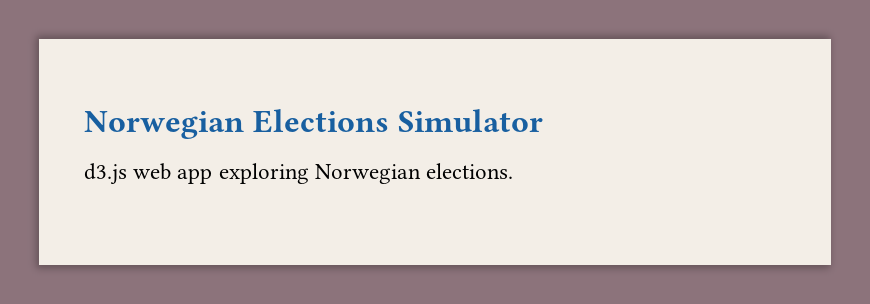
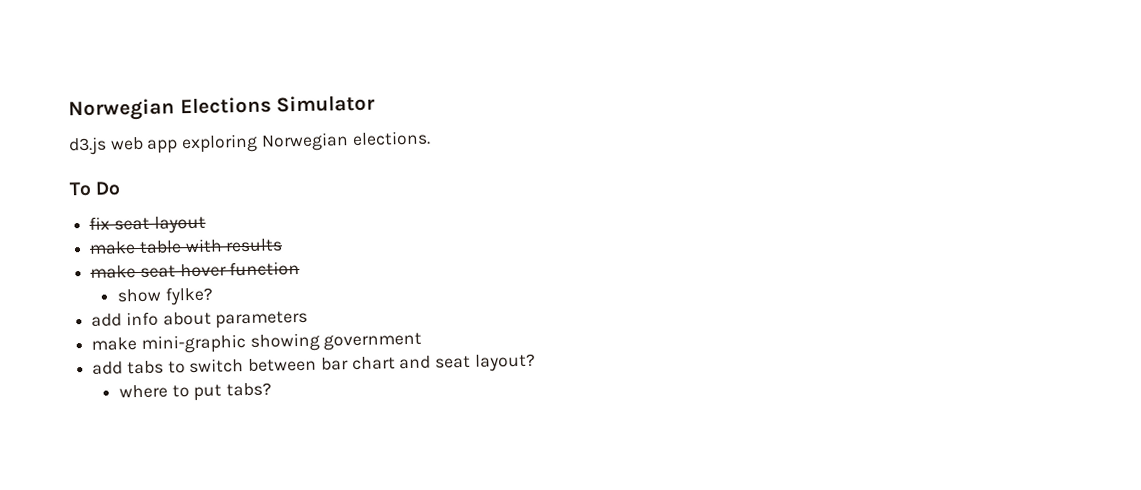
(514, 171) none -> [69,181,122,197] [89,215,206,234] [89,238,284,255] [90,261,301,279] [116,286,214,306] [91,310,309,329] [91,332,423,354] [92,353,536,375] [118,382,273,401] // To Do // fix seat layout // make table with results // make seat hover function // show fylke? // add info about parameters // make mini-graphic showing government // add tabs to switch between bar chart and seat layout? // where to put tabs?

